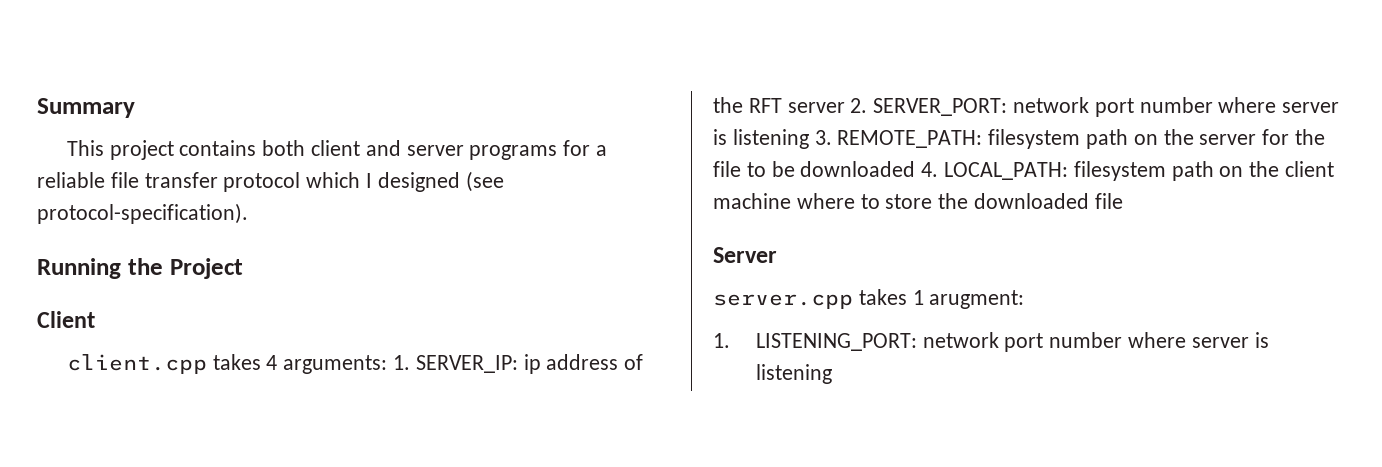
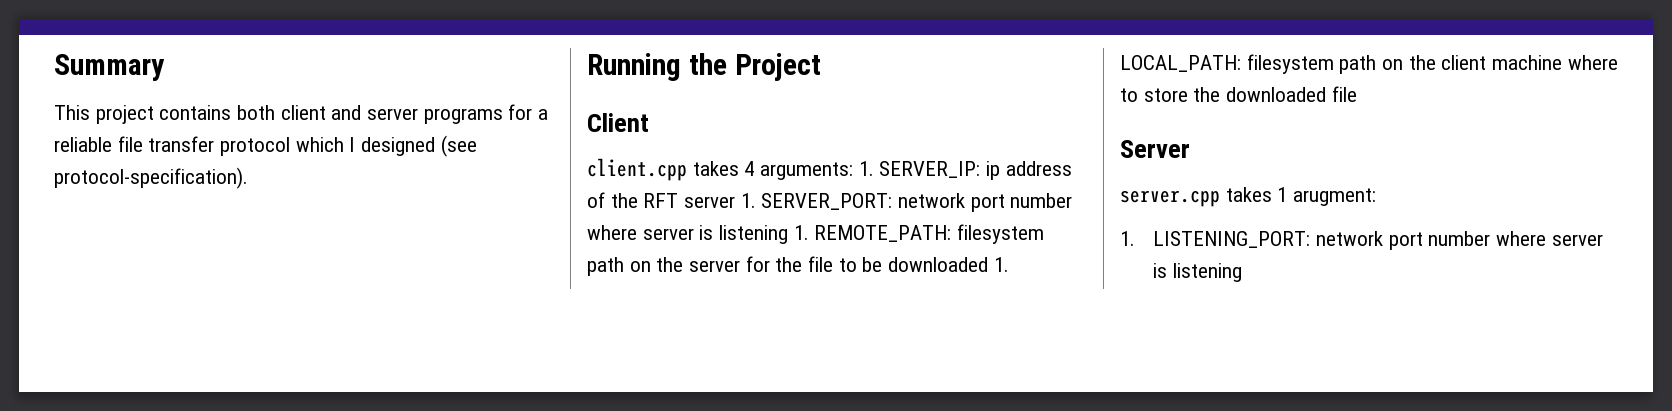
[850,98,868,113] 2. -> [740,193,756,208] 1.
[814,130,832,145] 3. -> [793,225,809,240] 1.
[921,162,939,177] 4. -> [993,257,1009,272] 1.

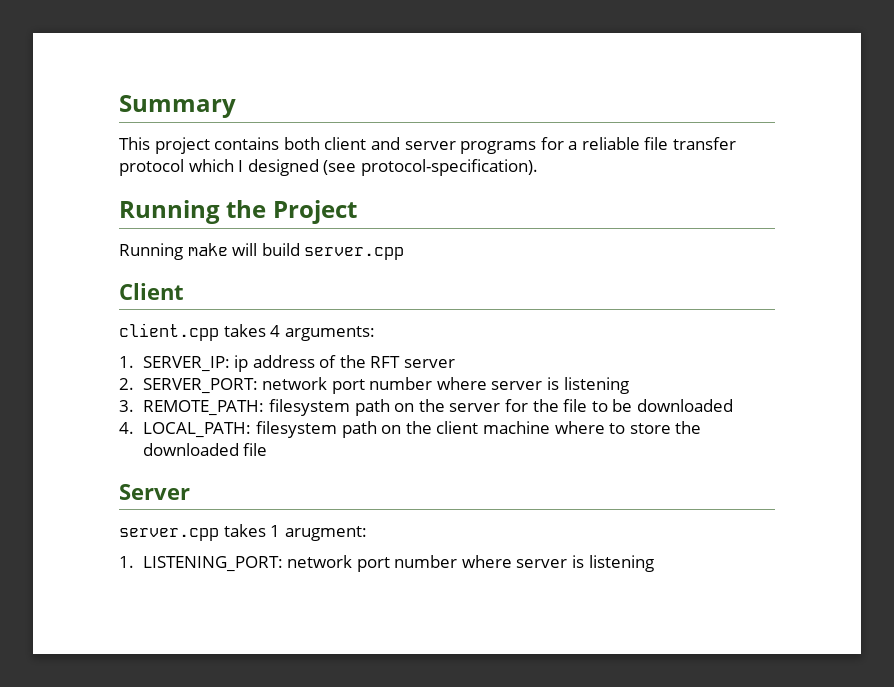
(821, 67) none -> [119,243,405,260] // Running make will build server.cpp
(854, 171) none -> (375, 333) //
[740,193,756,208] 1. -> [119,378,134,390] // 2.
[793,225,809,240] 1. -> [119,400,134,412] // 3.
[993,257,1009,272] 1. -> [119,422,134,434] // 4.

